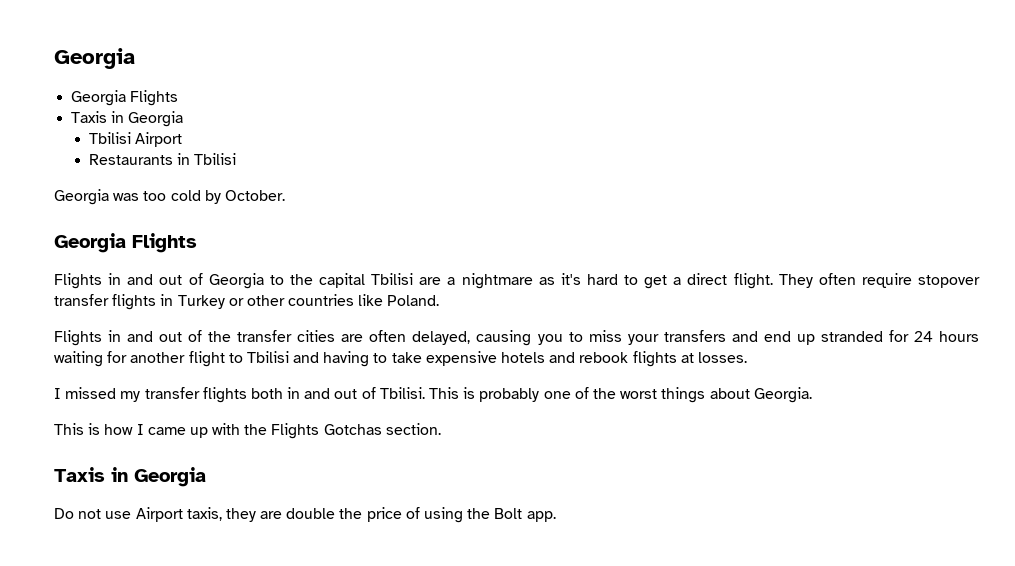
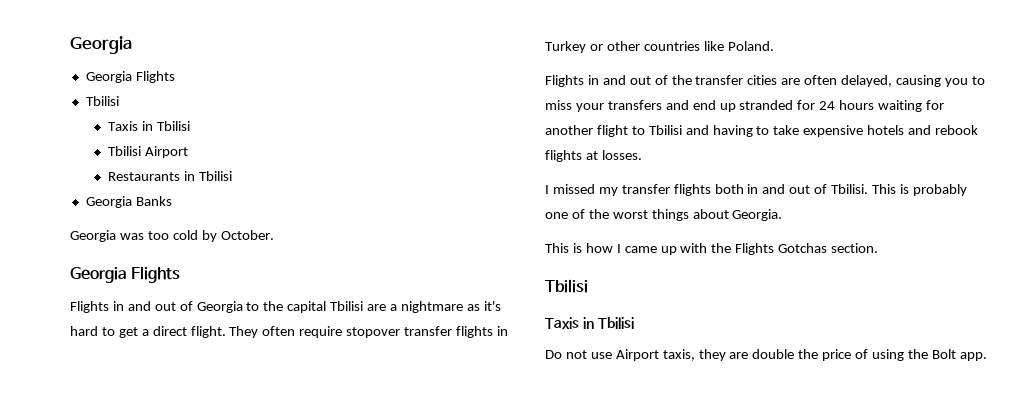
[71,111,184,127] // Taxis in Georgia -> [85,96,119,106] [107,121,190,131] // Tbilisi // Taxis in Tbilisi
(236, 159) none -> [85,196,172,208] // Georgia Banks
[54,467,206,487] // Taxis in Georgia -> [545,279,588,293] [545,317,634,329] // Tbilisi // Taxis in Tbilisi

